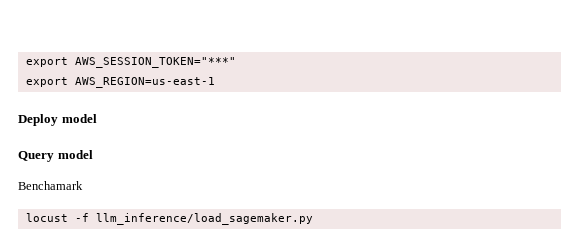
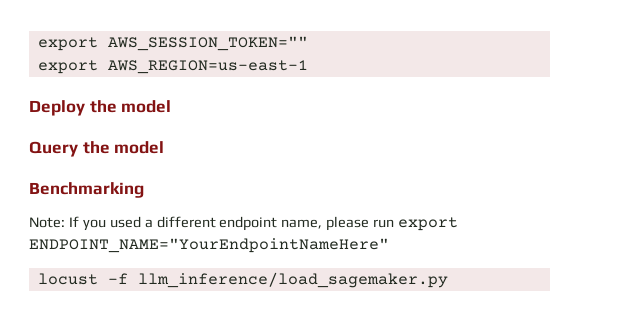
[25,57,236,68] export AWS_SESSION_TOKEN="***" -> [37,36,308,51] export AWS_SESSION_TOKEN=""
(58, 120) none -> [89,100,117,113] the
[57,150,93,159] [18,181,83,190] model // Benchamark -> [82,141,165,154] [29,182,144,198] [29,216,459,231] [29,238,389,253] the model // Benchmarking // Note: If you used a different endpoint name, please run export ENDPOINT_NAME="YourEndpointNameHere"

